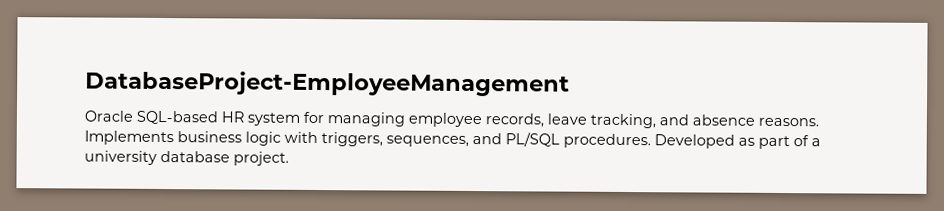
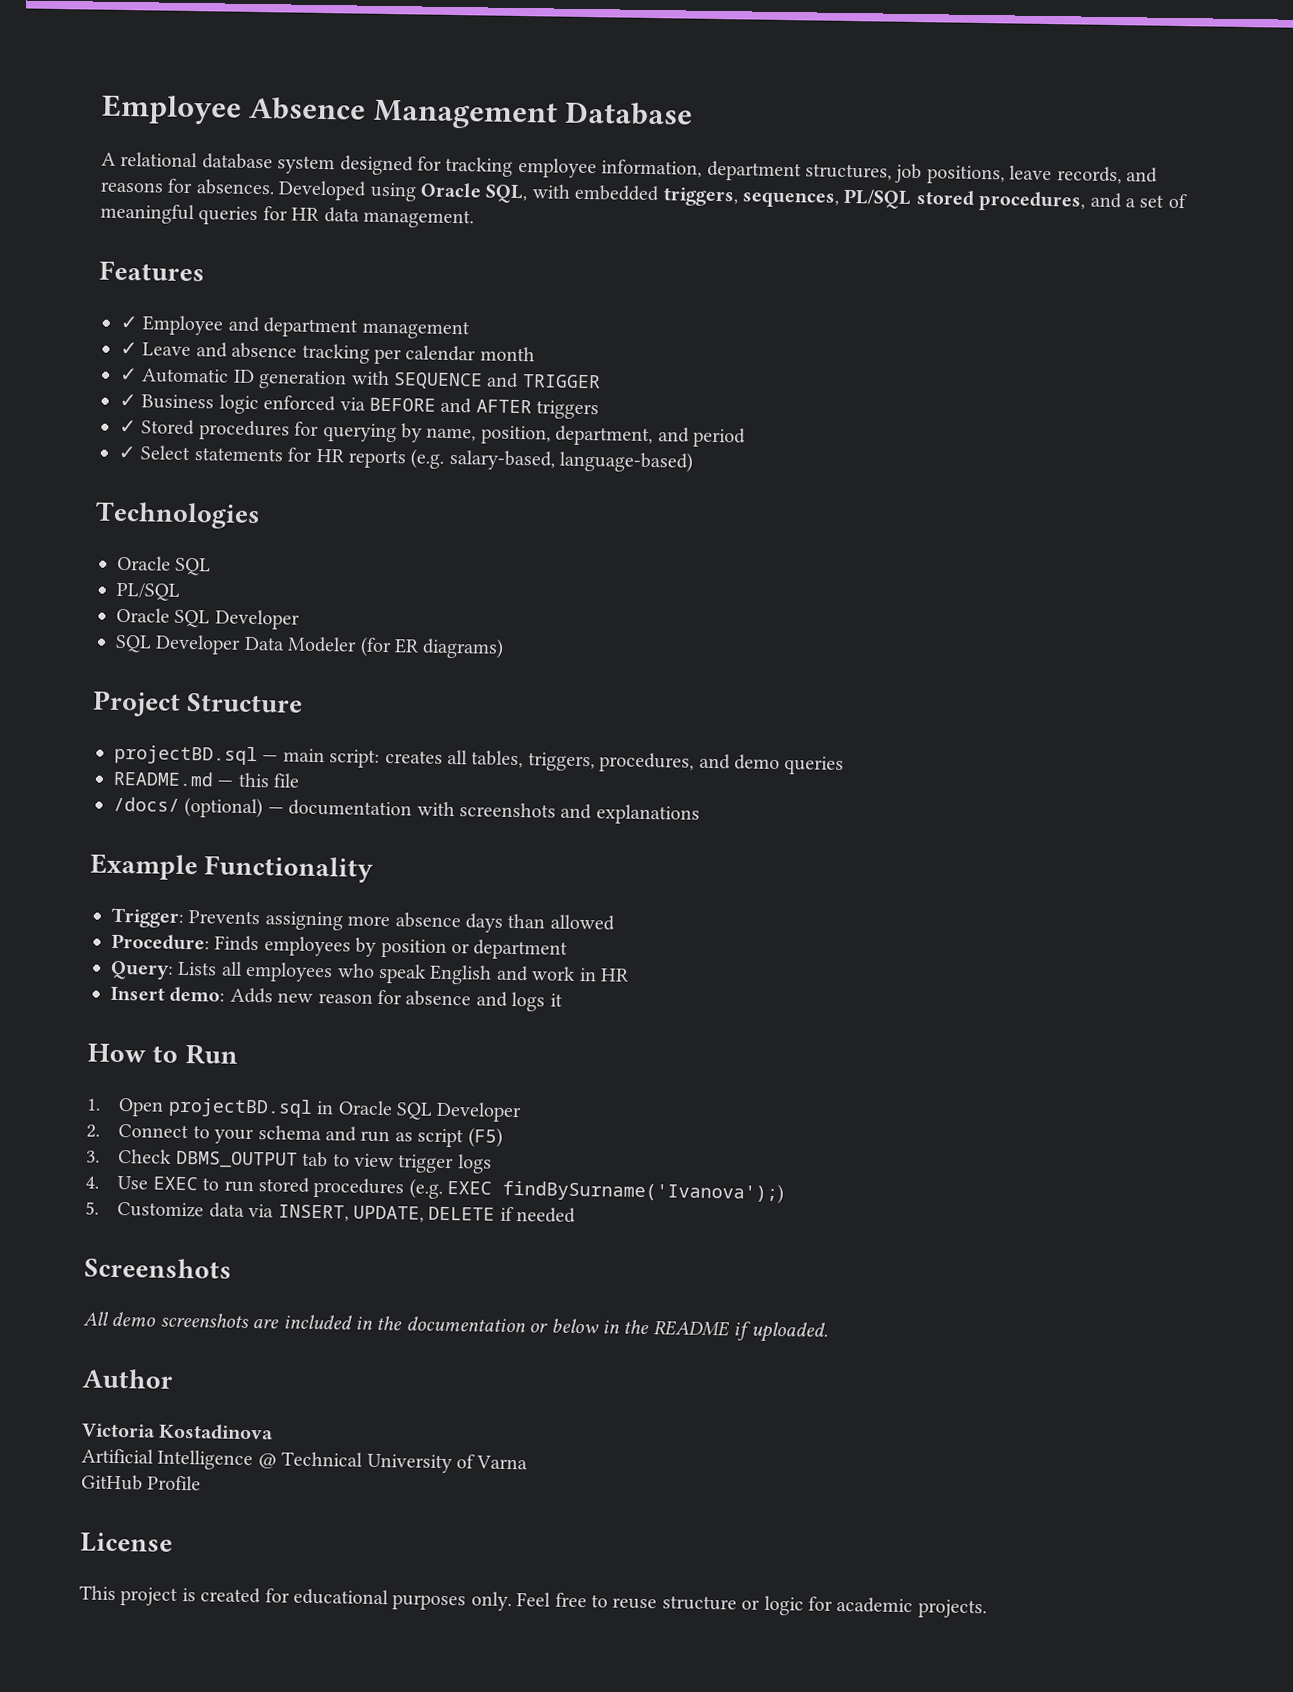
[85,70,570,97] [84,110,819,129] [84,130,821,150] [84,150,289,166] DatabaseProject-EmployeeManagement // Oracle SQL-based HR system for managing employee records, leave tracking, and absence reasons. Implements business logic with triggers, sequences, and PL/SQL procedures. Developed as part of a university database project. -> [101,94,694,130] [101,151,1158,185] [100,178,1187,212] [100,203,474,229] [99,260,205,282] [120,315,470,340] [120,341,535,365] [120,367,601,390] [119,393,600,420] [119,419,746,448] [118,445,694,473] [95,501,261,530] [117,555,212,576] [116,582,180,601] [116,607,300,630] [115,634,505,659] [92,690,304,717] [114,744,845,775] [113,770,301,788] [113,796,700,825] [90,853,374,883] [111,907,615,933] [111,933,569,960] [110,960,629,985] [110,986,563,1012] [87,1043,238,1065] [86,1097,523,1123] [86,1124,503,1148] [86,1149,492,1174] [85,1176,785,1205] [85,1201,577,1223] [84,1257,232,1279] [83,1311,828,1343] [82,1368,173,1389] [81,1423,275,1441] [81,1448,529,1474] [81,1474,202,1491] [80,1532,173,1553] [79,1585,987,1619] Employee Absence Management Database // A relational database system designed for tracking employee information, department structures, job positions, leave records, and reasons for absences. Developed using Oracle SQL, with embedded triggers, sequences, PL/SQL stored procedures, and a set of meaningful queries for HR data management. // Features // ✓ Employee and department management // ✓ Leave and absence tracking per calendar month // ✓ Automatic ID generation with SEQUENCE and TRIGGER // ✓ Business logic enforced via BEFORE and AFTER triggers // ✓ Stored procedures for querying by name, position, department, and period // ✓ Select statements for HR reports (e.g. salary-based, language-based) // Technologies // Oracle SQL // PL/SQL // Oracle SQL Developer // SQL Developer Data Modeler (for ER diagrams) // Project Structure // projectBD.sql — main script: creates all tables, triggers, procedures, and demo queries // README.md — this file // /docs/ (optional) — documentation with screenshots and explanations // Example Functionality // Trigger: Prevents assigning more absence days than allowed // Procedure: Finds employees by position or department // Query: Lists all employees who speak English and work in HR // Insert demo: Adds new reason for absence and logs it // How to Run // 1. Open projectBD.sql in Oracle SQL Developer // 2. Connect to your schema and run as script (F5) // 3. Check DBMS_OUTPUT tab to view trigger logs // 4. Use EXEC to run stored procedures (e.g. EXEC findBySurname('Ivanova');) // 5. Customize data via INSERT, UPDATE, DELETE if needed // Screenshots // All demo screenshots are included in the documentation or below in the README if uploaded. // Author // Victoria Kostadinova // Artificial Intelligence @ Technical University of Varna // GitHub Profile // License // This project is created for educational purposes only. Feel free to reuse structure or logic for academic projects.

